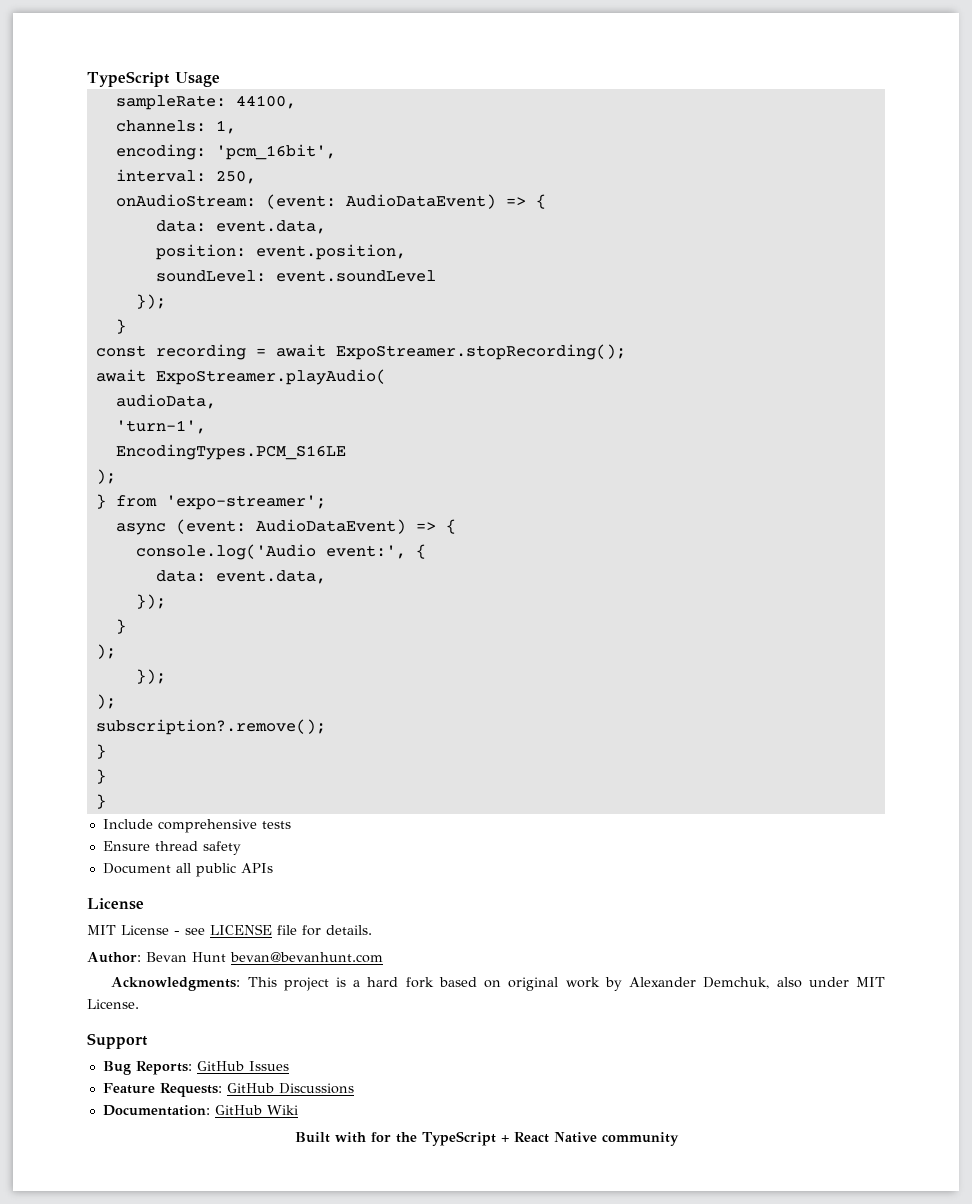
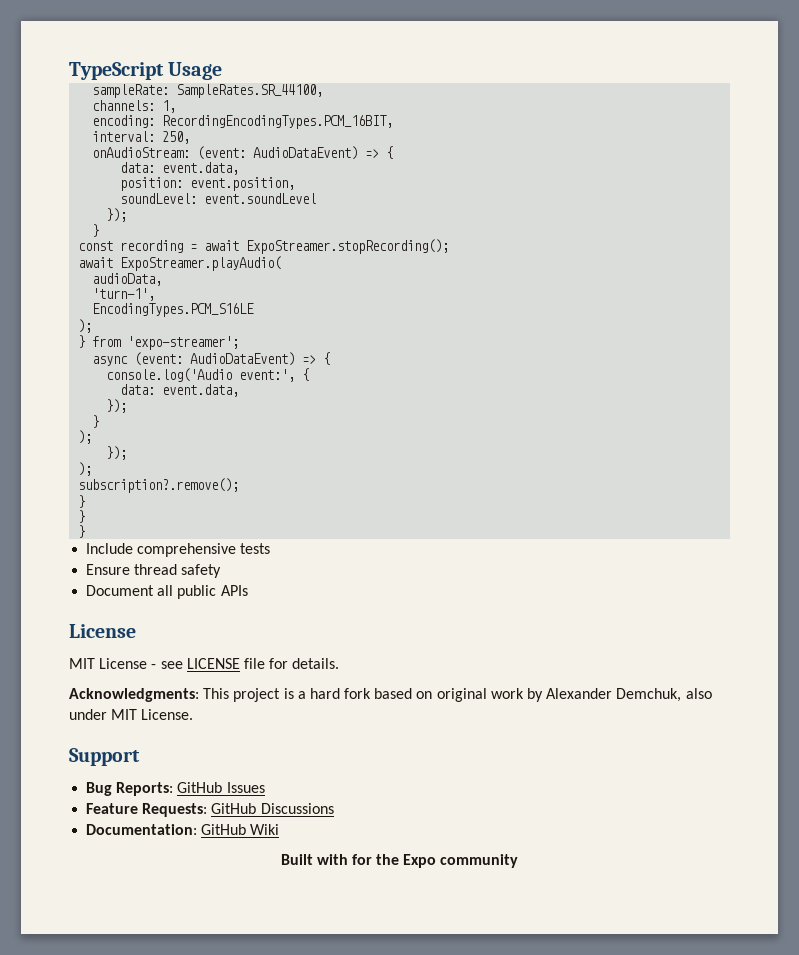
[235,95,296,109] 44100, -> [176,84,324,98] SampleRates.SR_44100,
[215,144,336,160] 'pcm_16bit', -> [162,115,394,129] RecordingEncodingTypes.PCM_16BIT,
[87,952,383,963] // Author: Bevan Hunt bevan@bevanhunt.com -> (340, 663) none
[421,1131,597,1146] TypeScript + React Native -> [403,854,437,868] Expo

